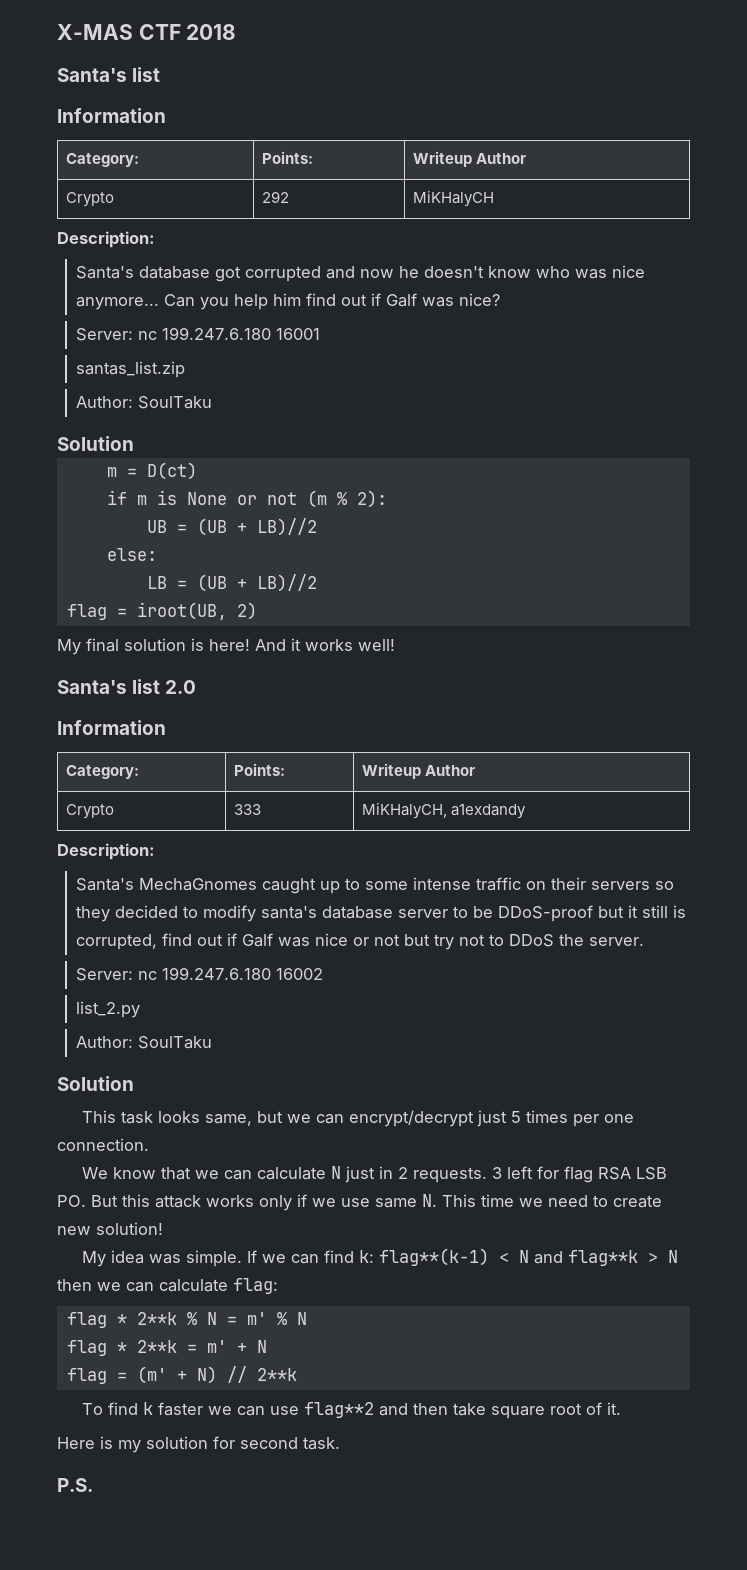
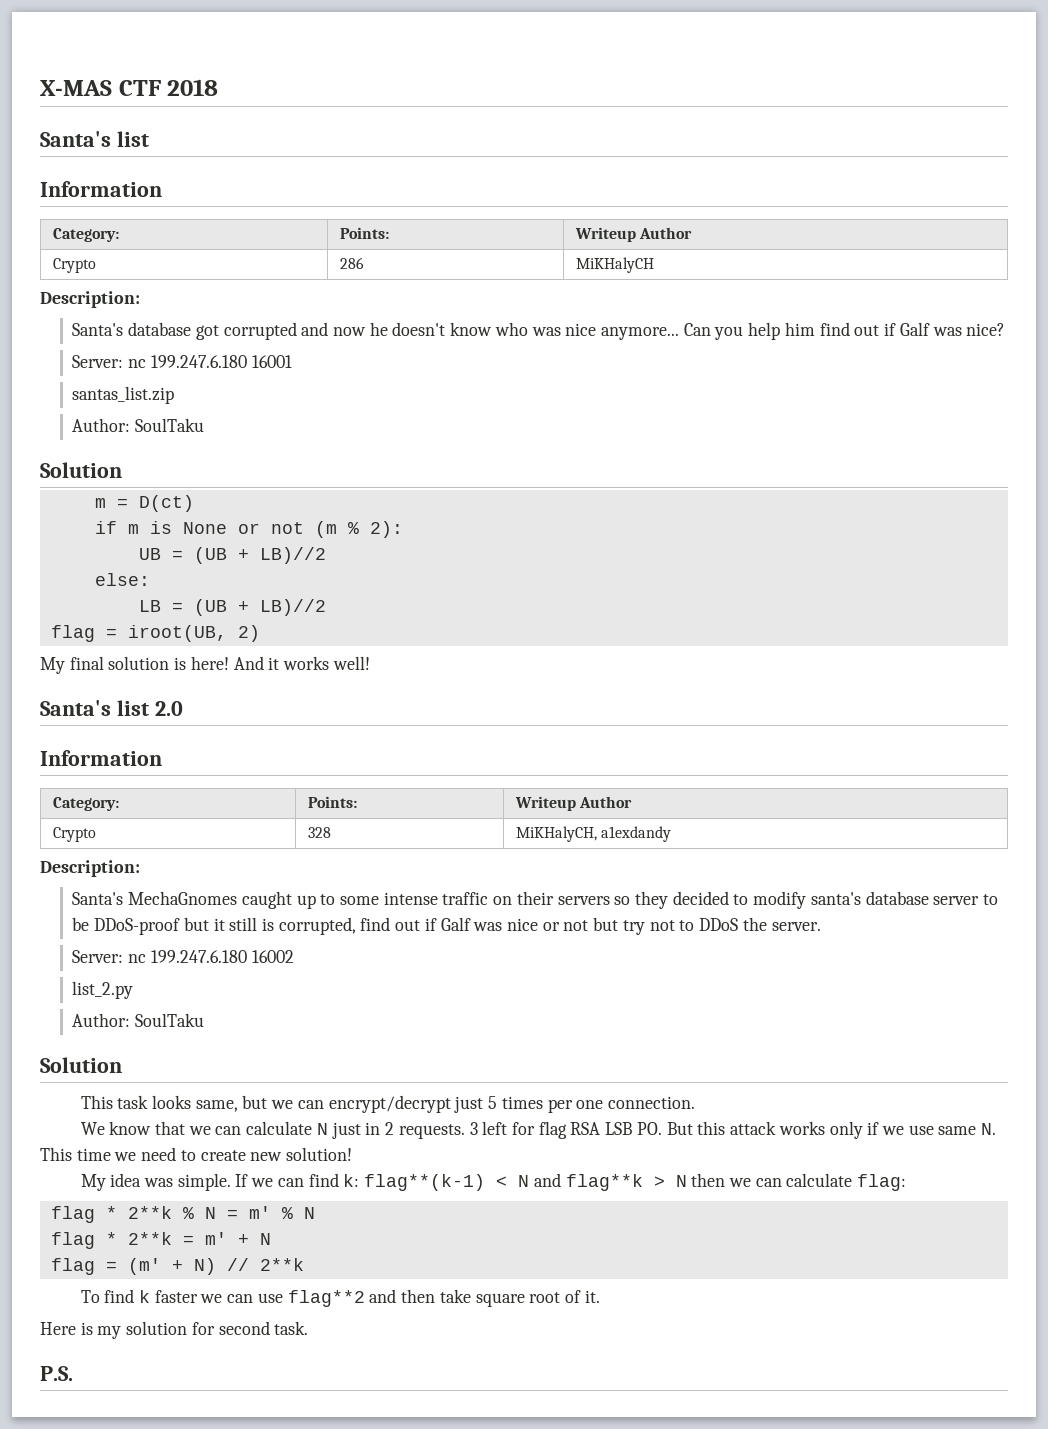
[262,191,290,203] 292 -> [340,257,365,269] 286
[234,804,262,815] 333 -> [308,827,332,838] 328

